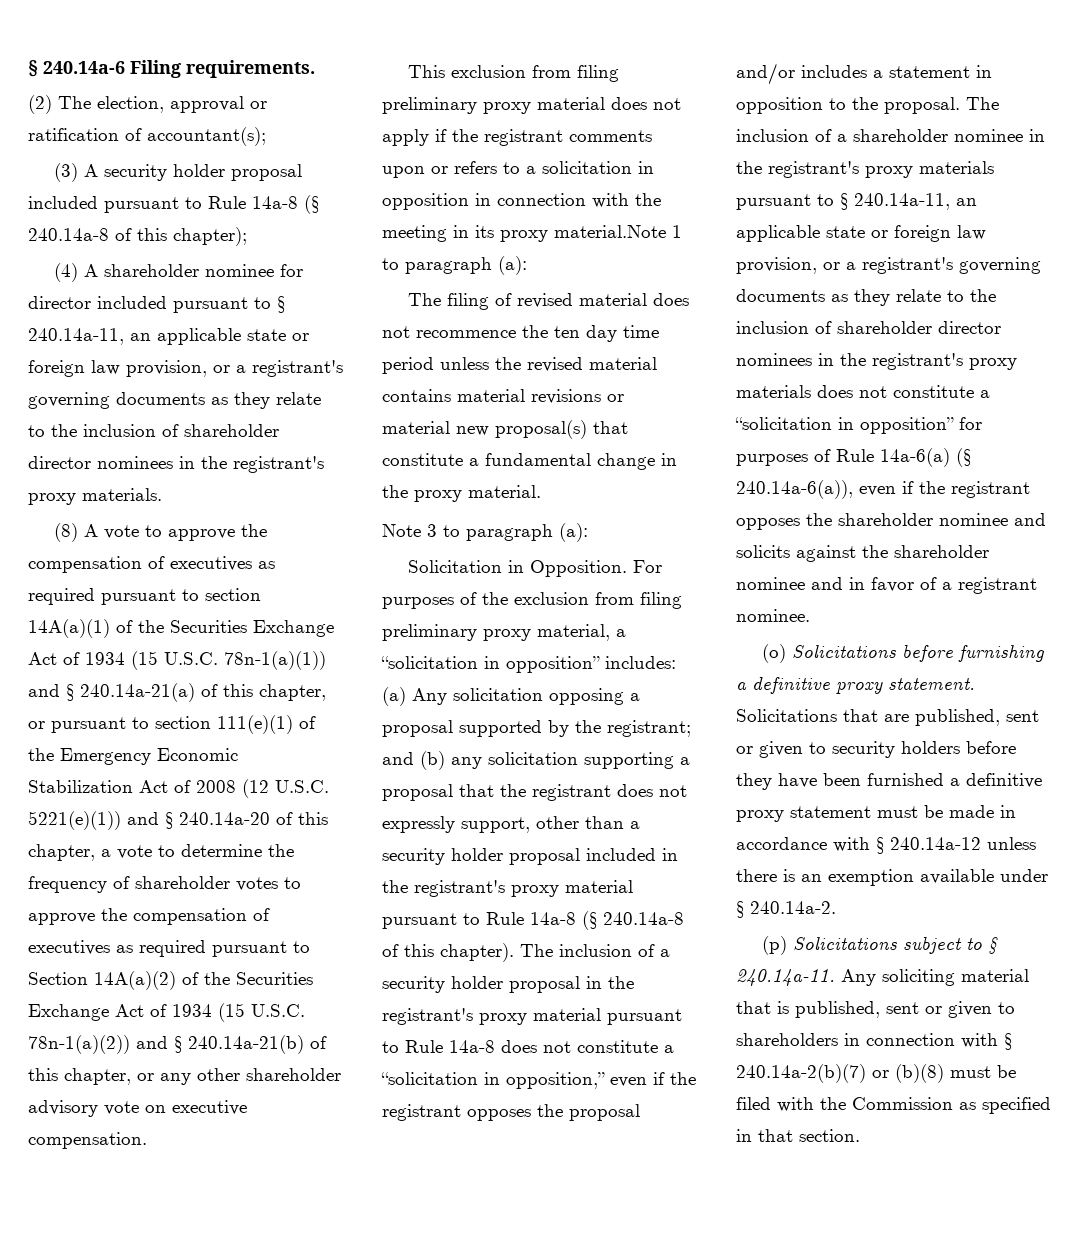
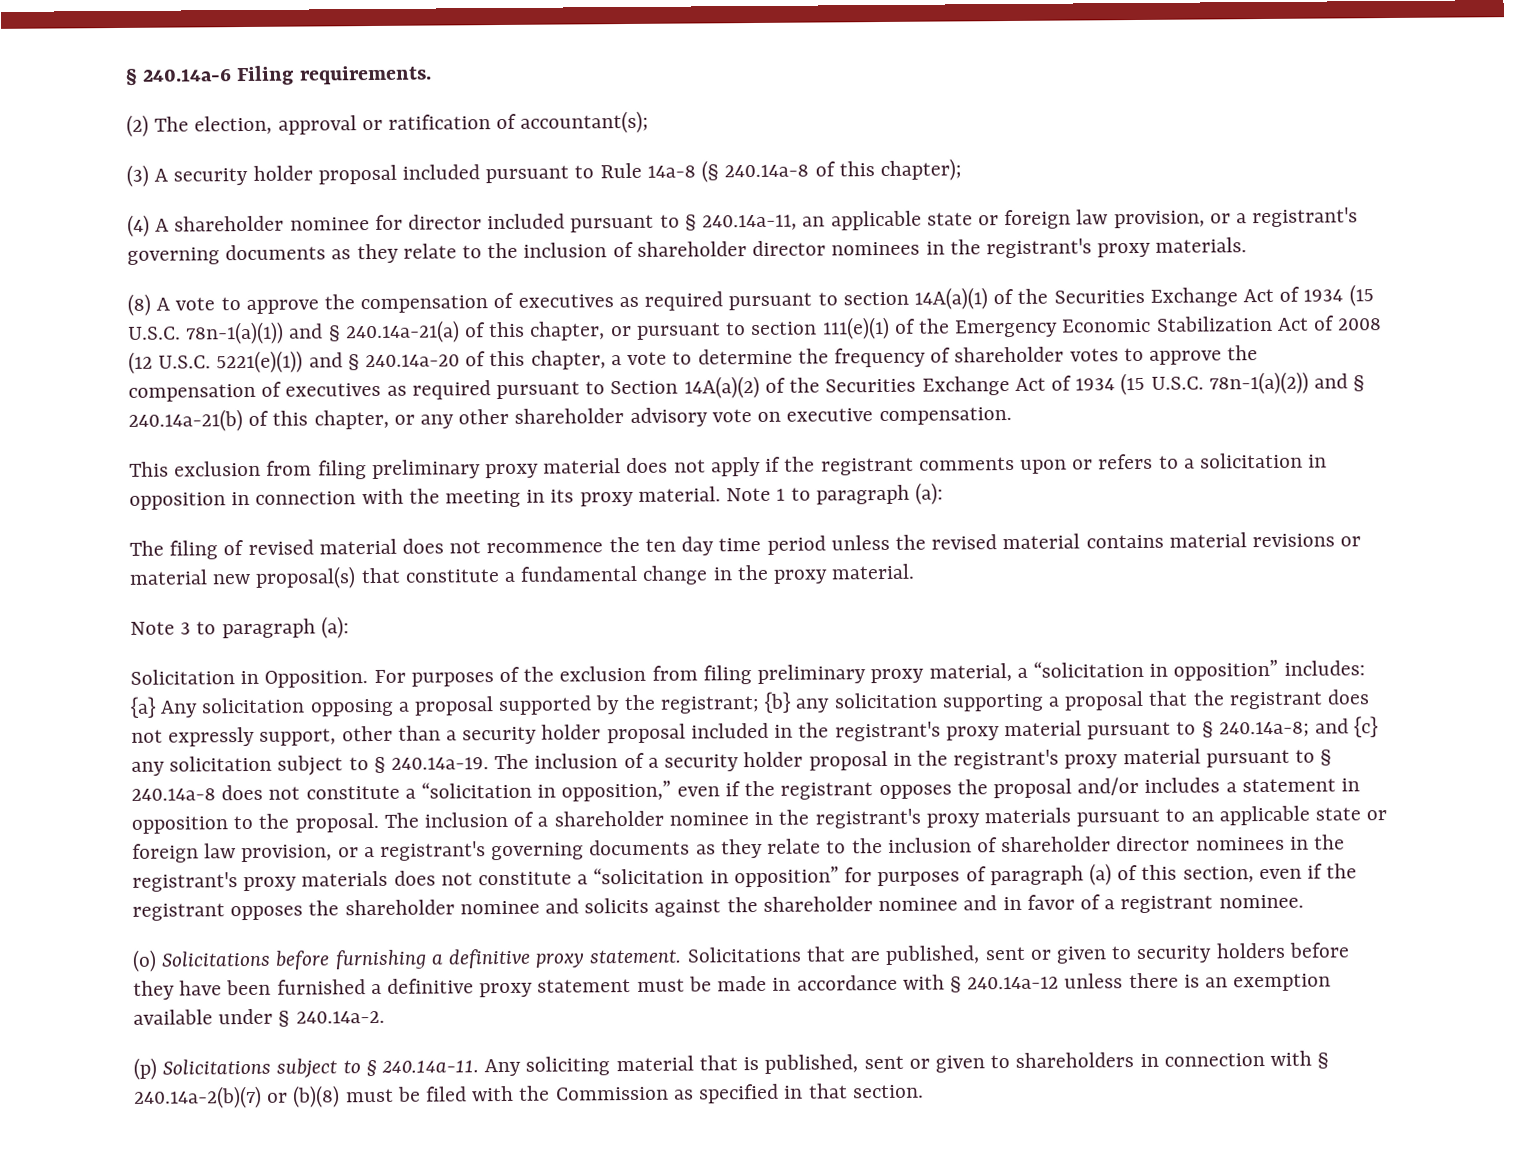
[554,225,666,238] material.Note -> [637,486,772,502] material. Note
[382,687,406,706] (a) -> [130,696,157,718] {a}
[382,751,445,770] and (b) -> [764,691,793,713] {b}
[486,911,684,930] [382,943,514,962] Rule 14a-8 (§ 240.14a-8 of this chapter). -> [1201,716,1380,738] [131,755,490,776] § 240.14a-8; and {c} any solicitation subject to § 240.14a-19.
[405,1040,495,1053] Rule 14a-8 -> [1320,749,1333,766] [131,788,216,801] § 240.14a-8
[840,193,950,210] § 240.14a-11, -> (1186, 815) none
[836,448,971,467] [736,480,853,499] Rule 14a-6(a) (§ 240.14a-6(a)), -> [989,863,1254,886] paragraph (a) of this section,

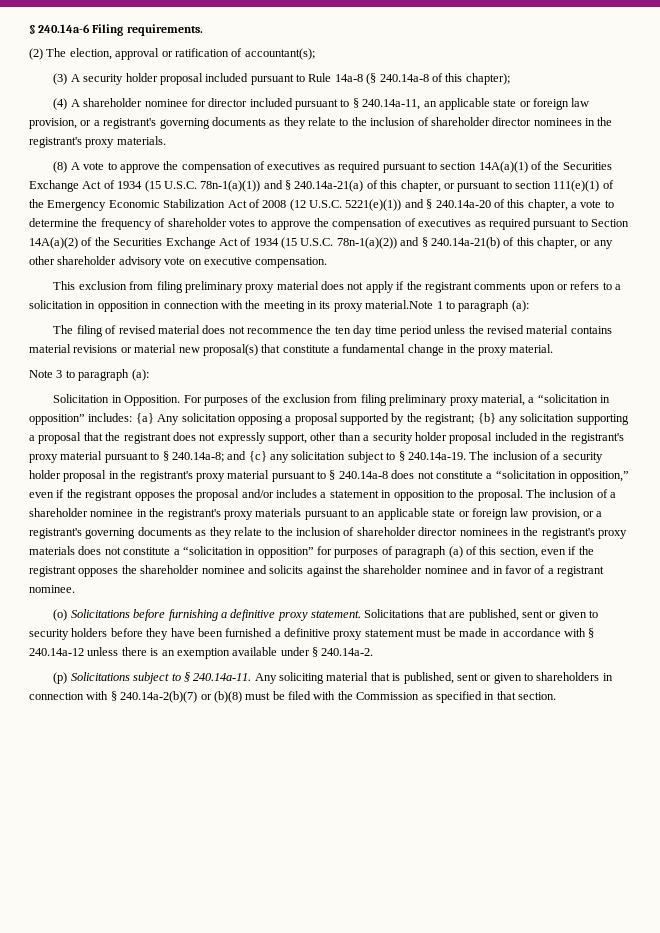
[637,486,772,502] material. Note -> [365,300,434,309] material.Note

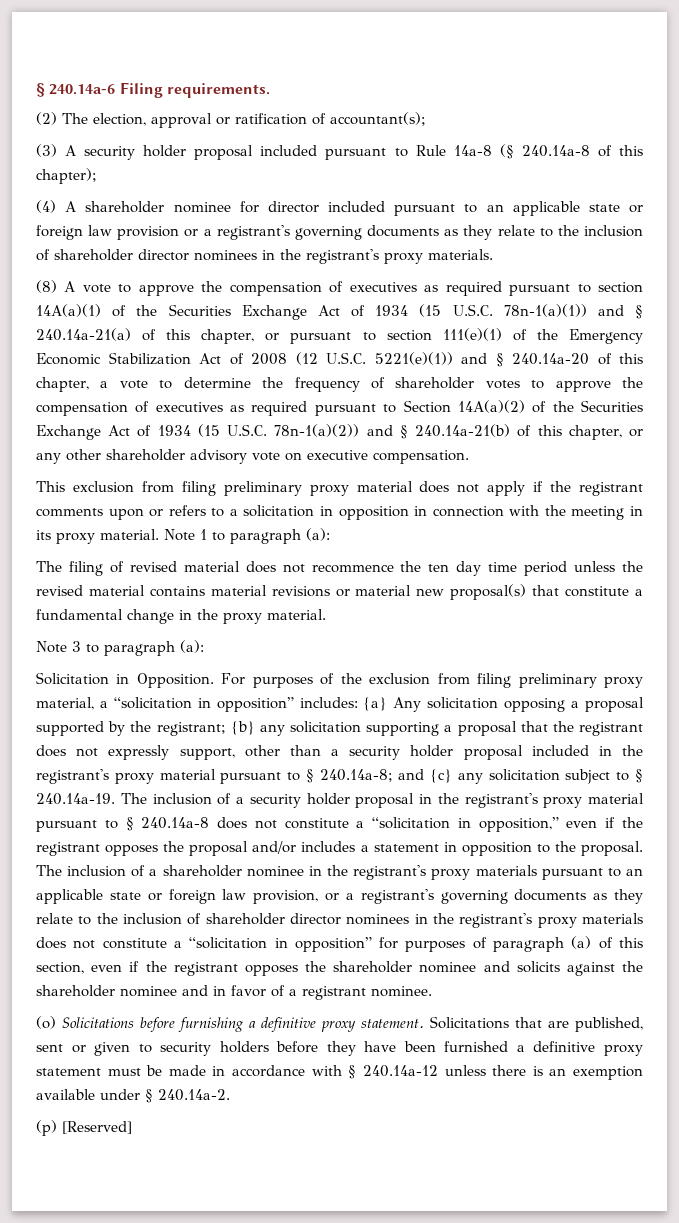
[352,98,590,110] [29,118,77,129] § 240.14a-11, an applicable state or foreign law provision, -> [486,201,643,216] [36,225,180,240] an applicable state or foreign law provision
[365,300,434,309] material.Note -> [100,529,195,541] material. Note
[70,672,613,684] [29,691,556,703] Solicitations subject to § 240.14a-11. Any soliciting material that is published, sent or given to shareholders in connection with § 240.14a-2(b)(7) or (b)(8) must be filed with the Commission as specified in that section. -> [62,1121,132,1134] [Reserved]

